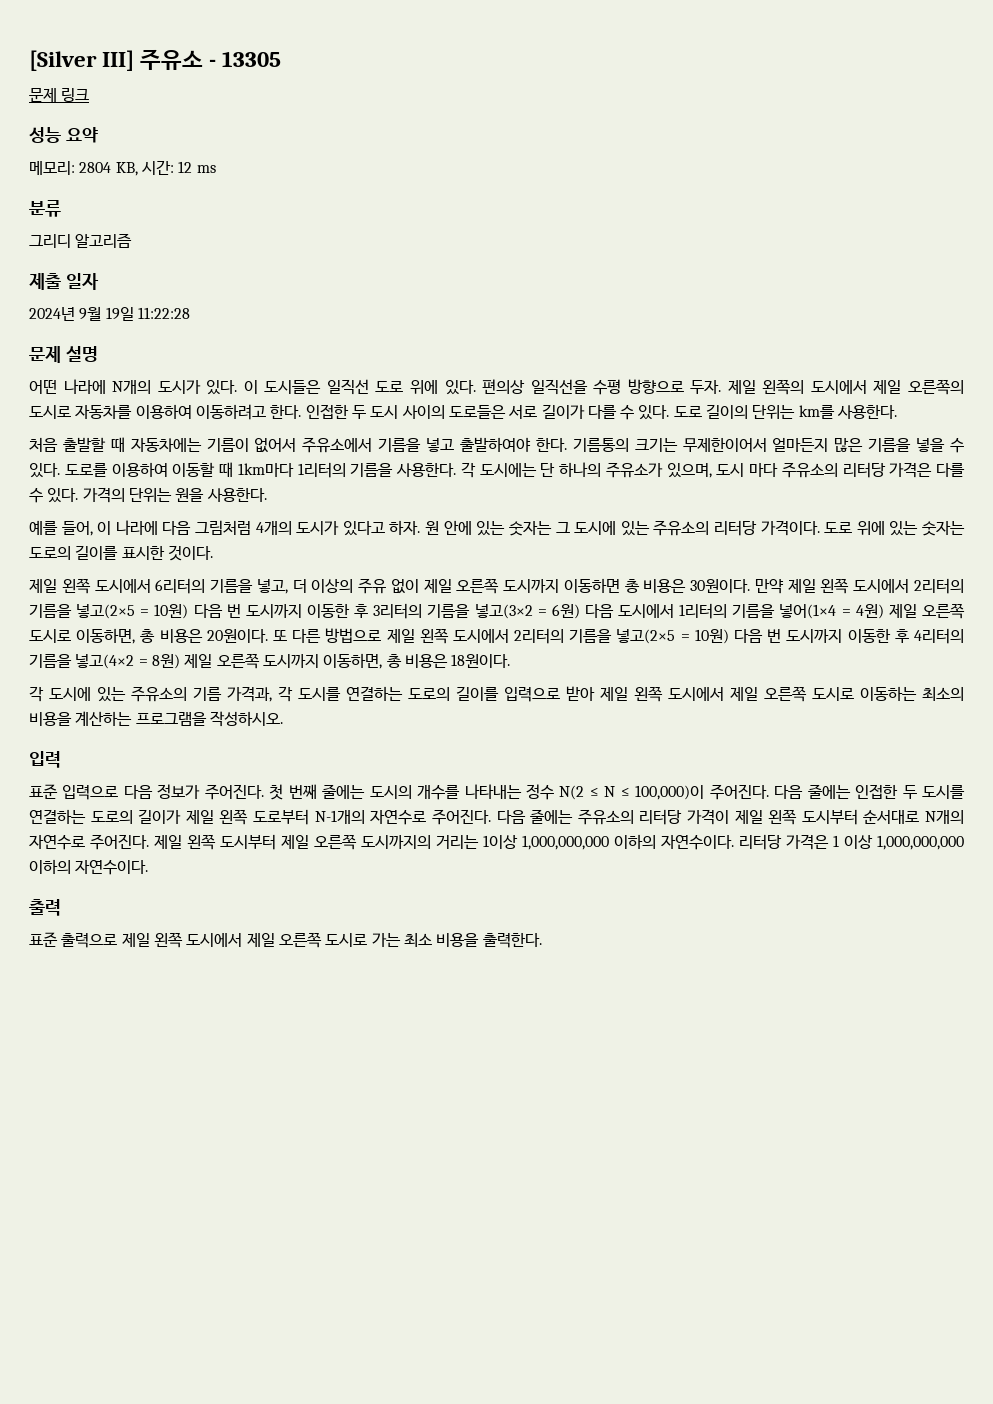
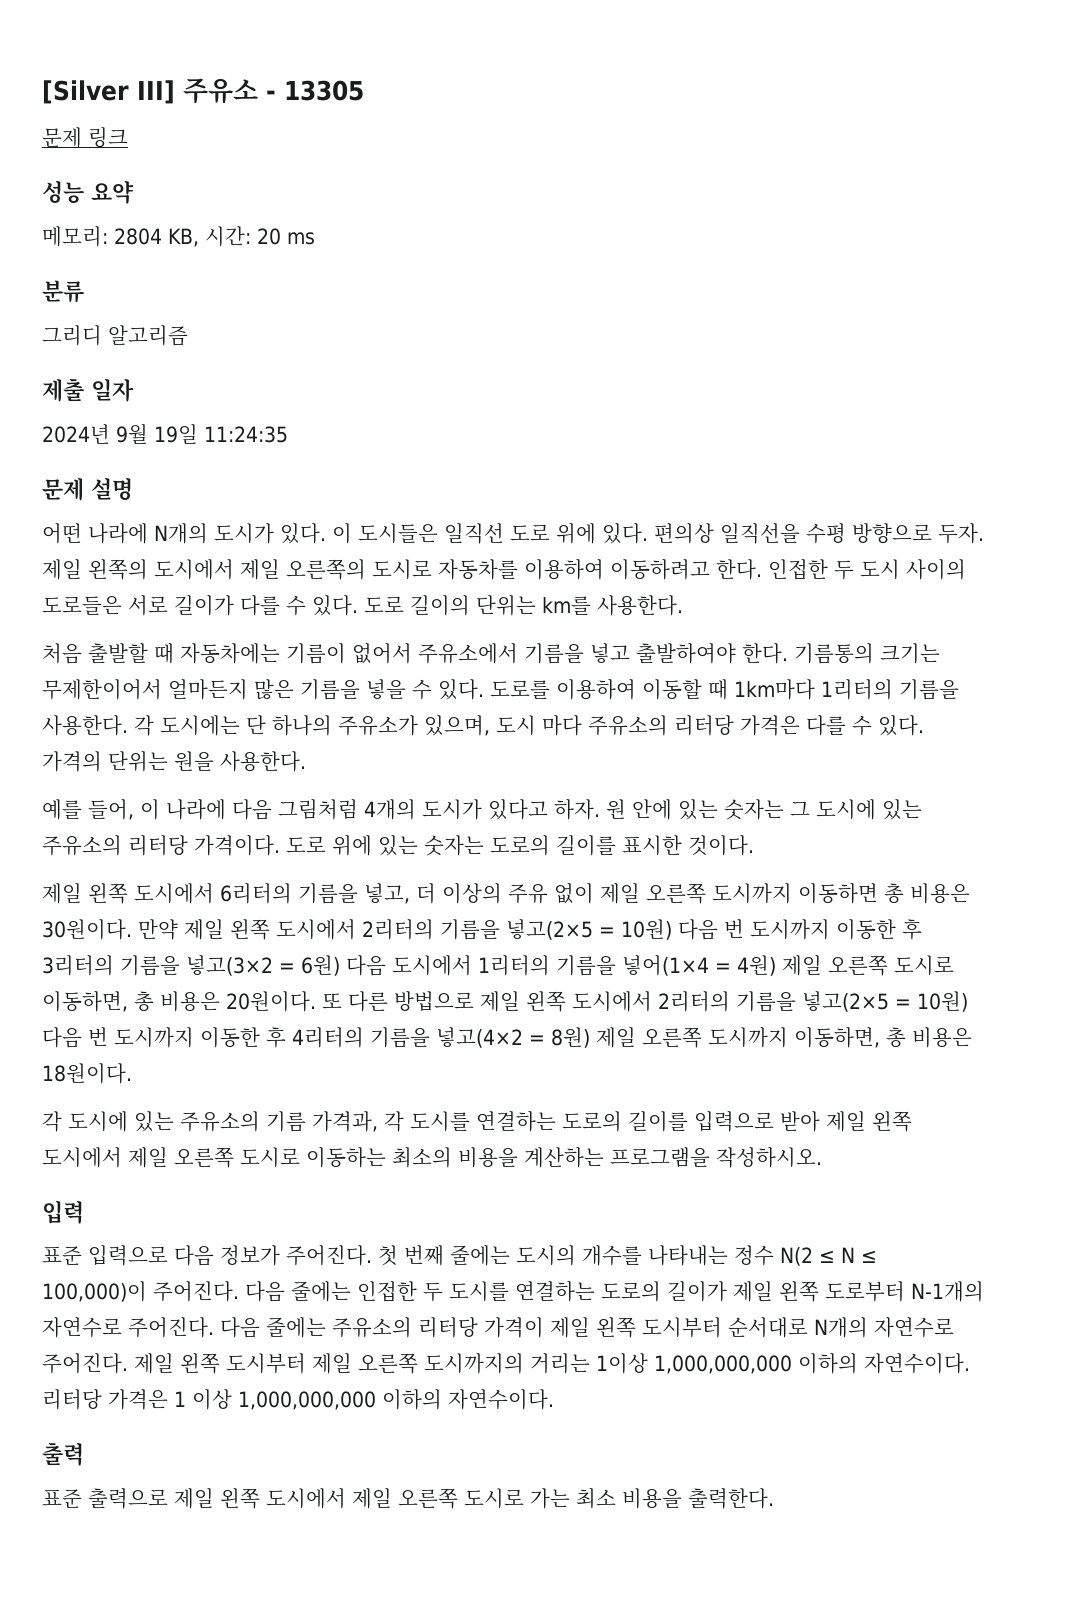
[178,161,193,173] 12 -> [257,228,281,245] 20
[137,307,190,319] 11:22:28 -> [204,426,288,443] 11:24:35

